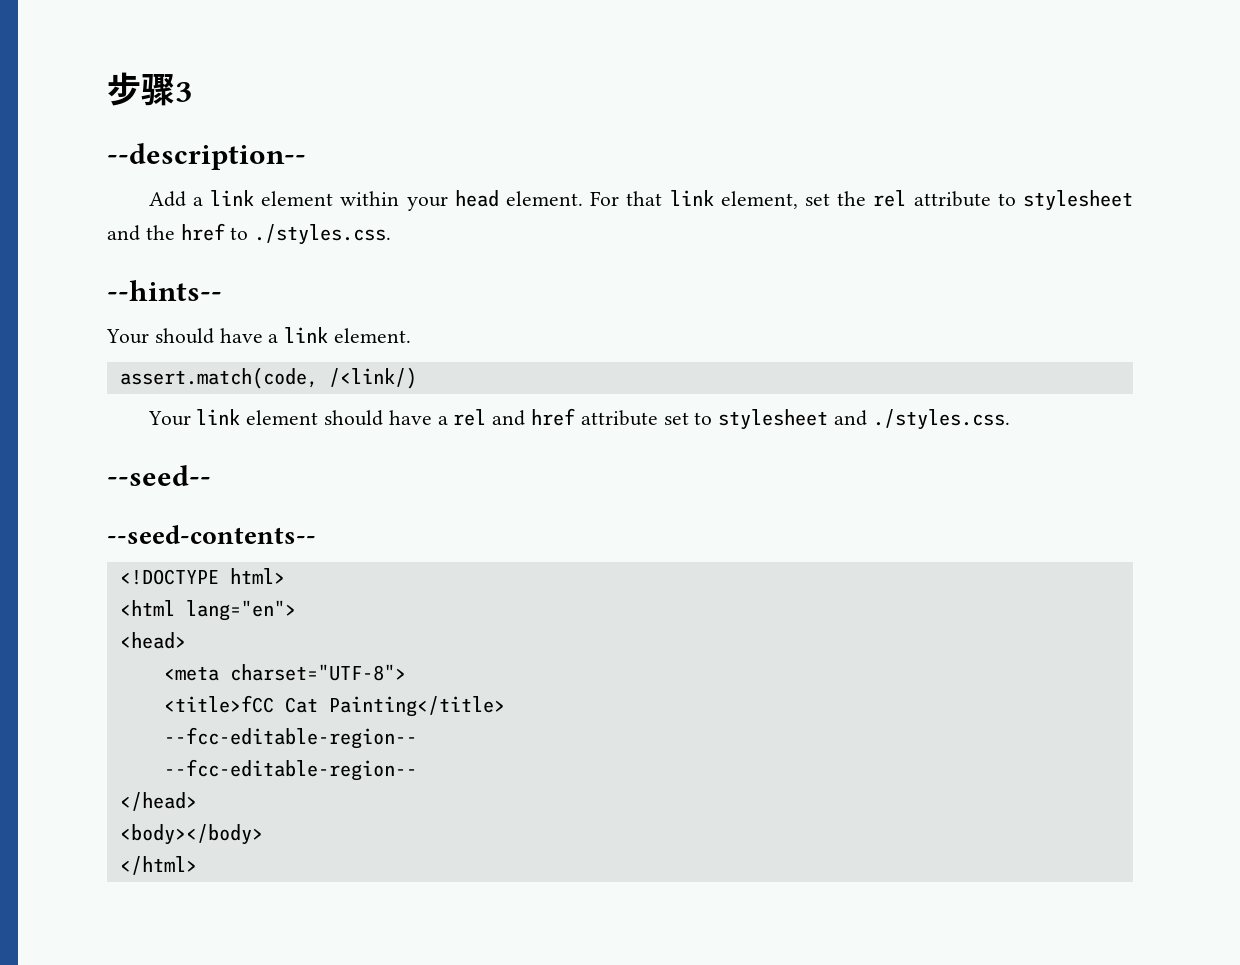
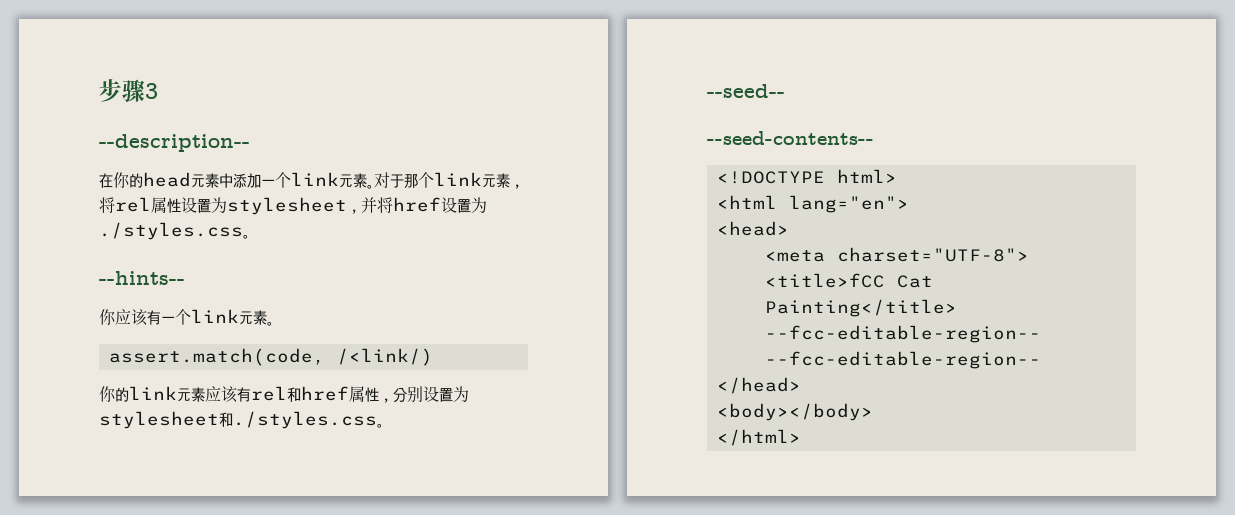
[148,190,1134,211] [107,223,392,245] [107,280,222,301] [106,327,412,344] [119,367,417,389] [147,408,1010,430] Add a link element within your head element. For that link element, set the rel attribute to stylesheet and the href to ./styles.css. // --hints-- // Your should have a link element. // assert.match(code, /<link/) // Your link element should have a rel and href attribute set to stylesheet and ./styles.css. -> [99,172,524,189] [99,197,487,215] [99,222,250,240] [99,271,185,285] [99,309,274,326] [108,348,433,366] [99,386,469,403] [99,411,384,429] 在你的head元素中添加一个link元素。对于那个link元素，将rel属性设置为stylesheet，并将href设置为./styles.css。 // --hints-- // 你应该有一个link元素。 // assert.match(code, /<link/) // 你的link元素应该有rel和href属性，分别设置为stylesheet和./styles.css。

